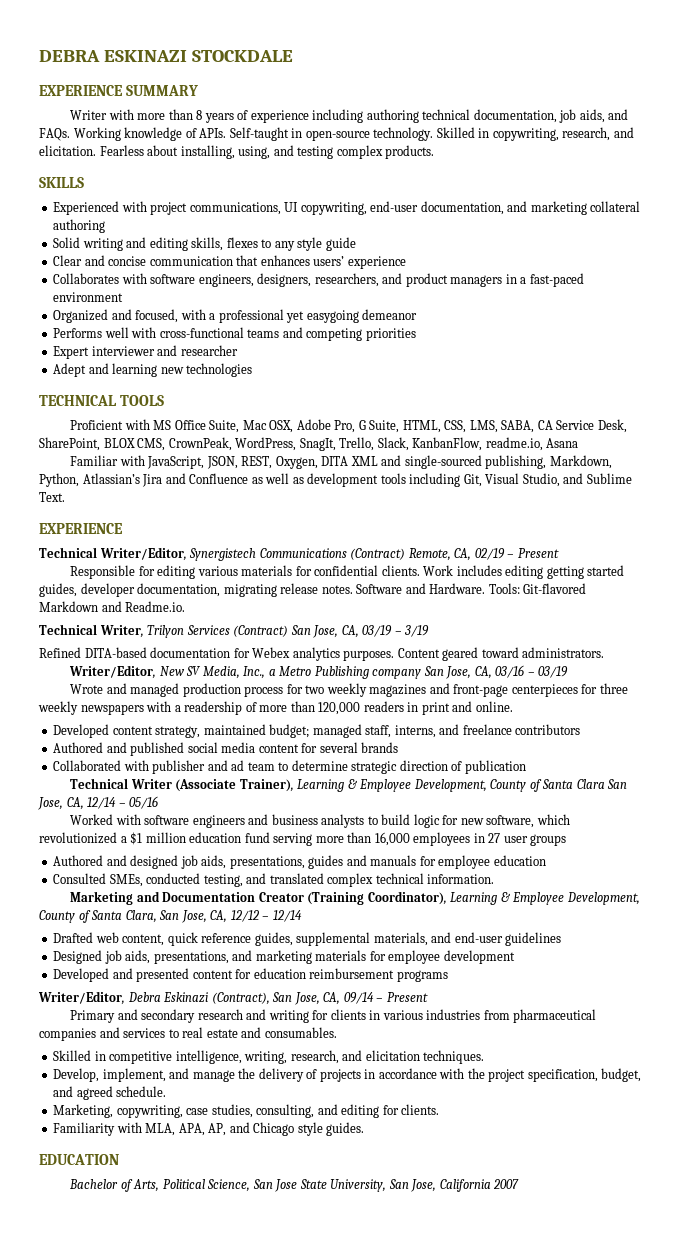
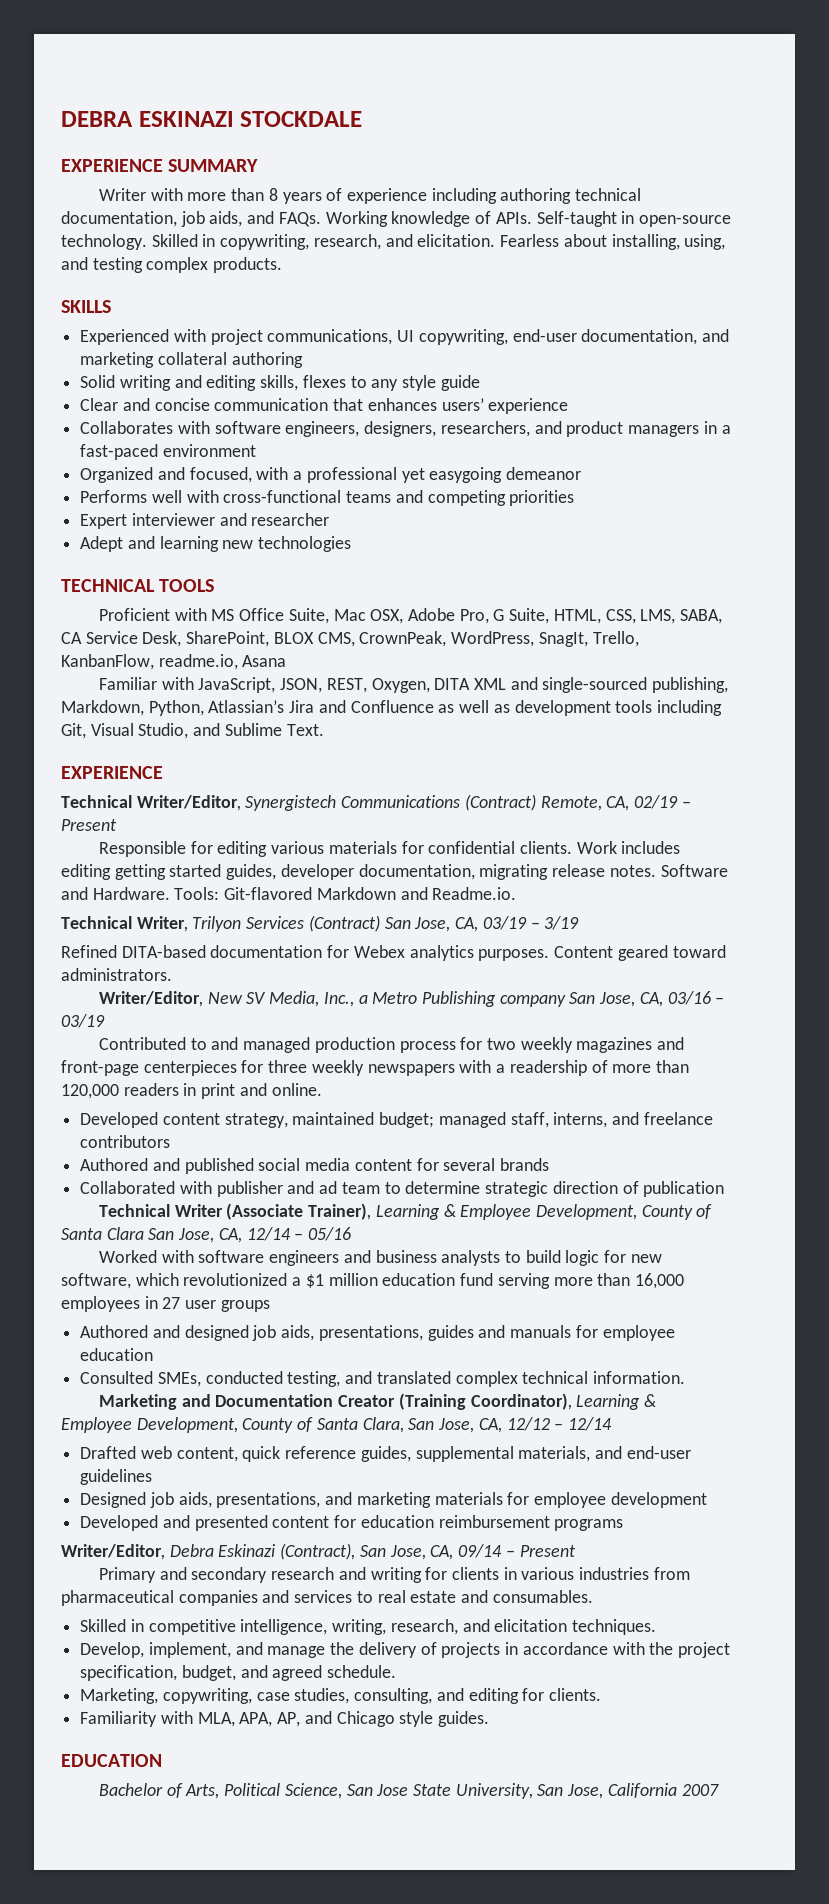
[377,437,409,451] Slack, -> (639, 639) none
[70,684,104,694] Wrote -> [98,1037,207,1050] Contributed to

